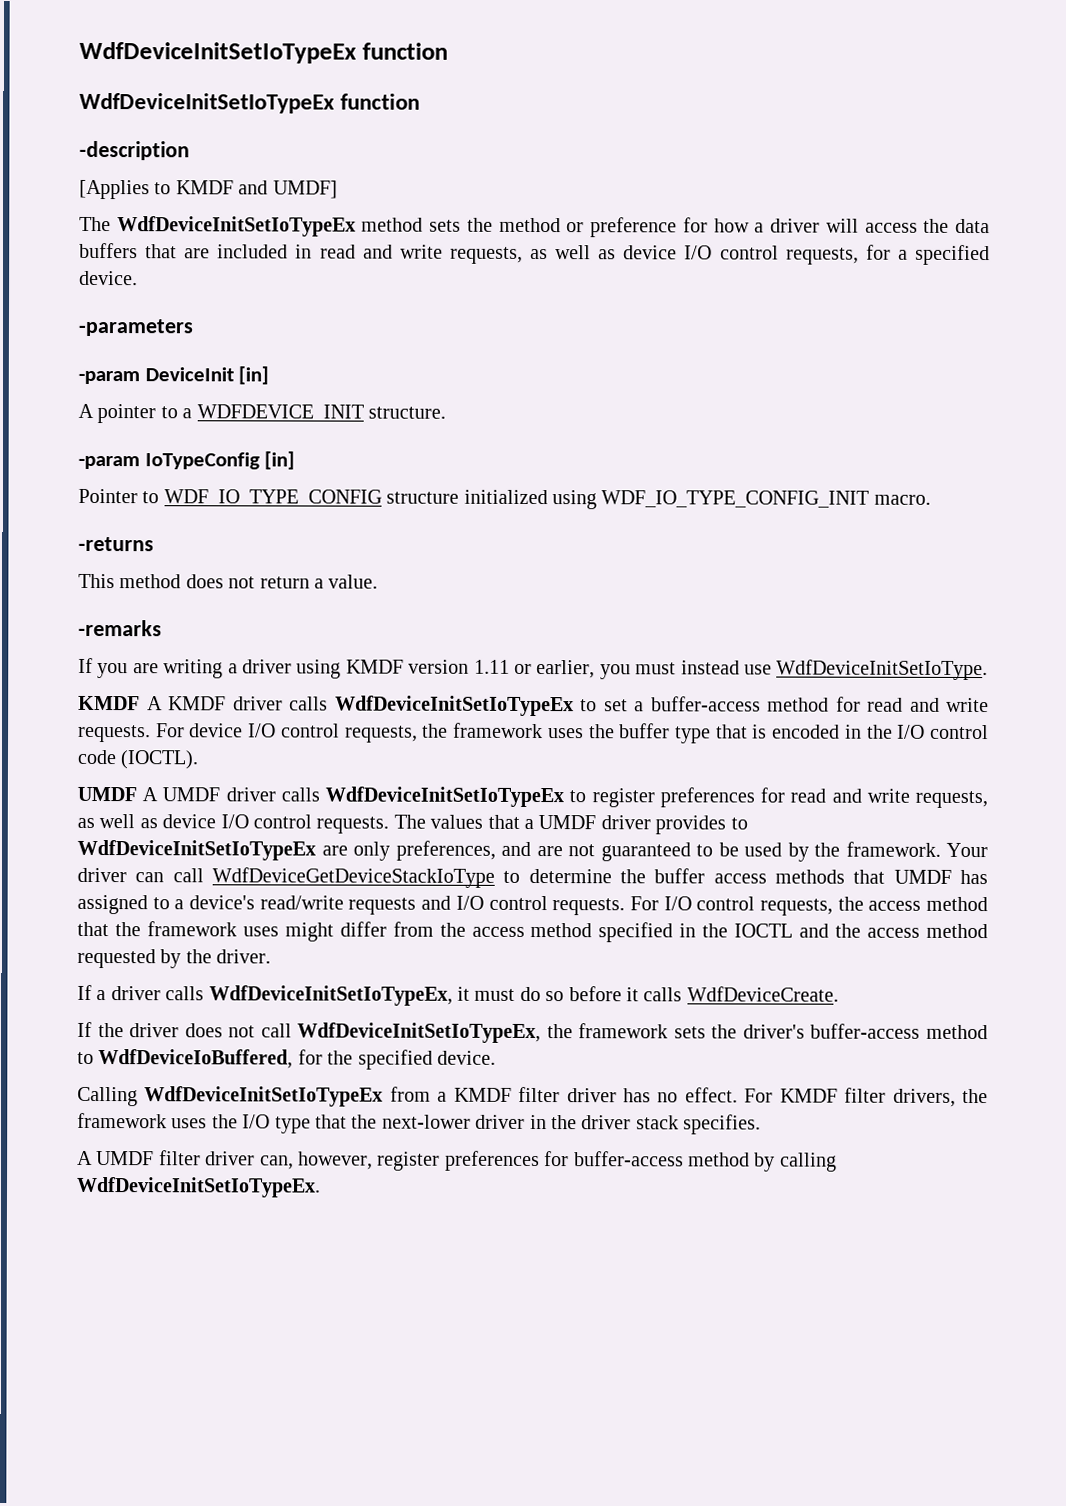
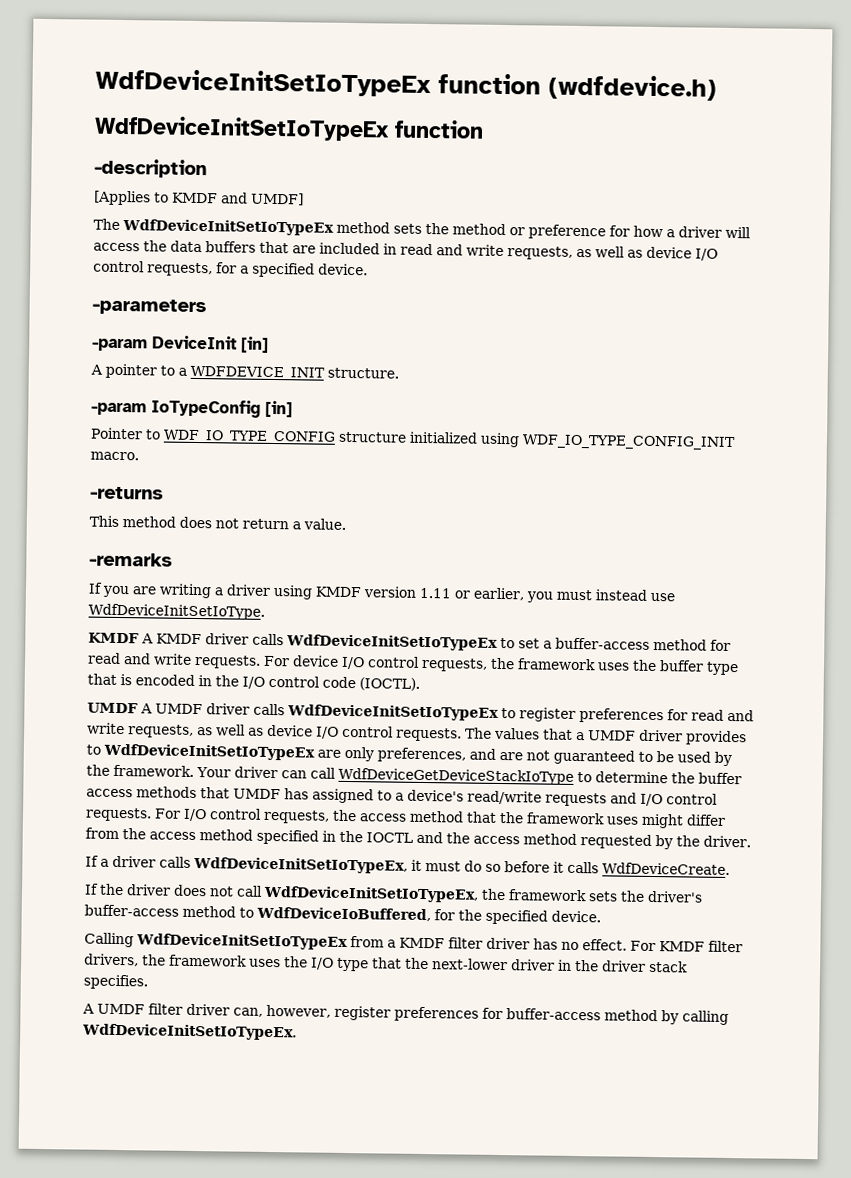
[79,41,448,64] WdfDeviceInitSetIoTypeEx function -> [95,68,717,101] WdfDeviceInitSetIoTypeEx function (wdfdevice.h)

